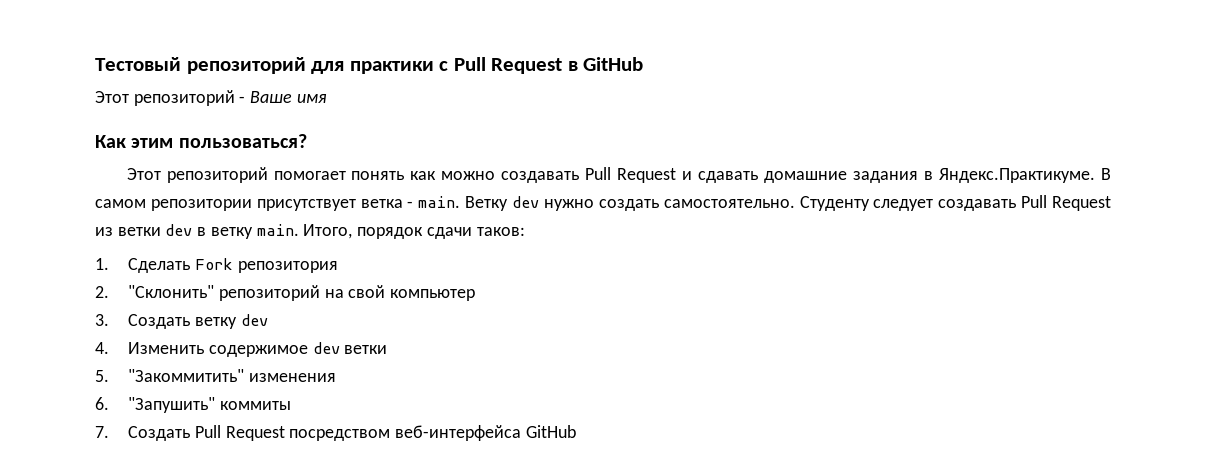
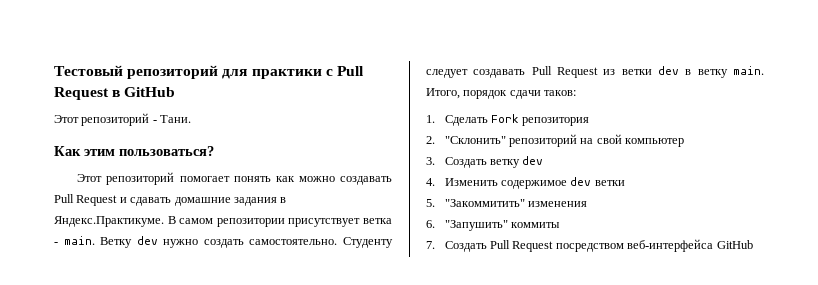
[250,91,327,103] Ваше имя -> [160,115,192,123] Тани.

